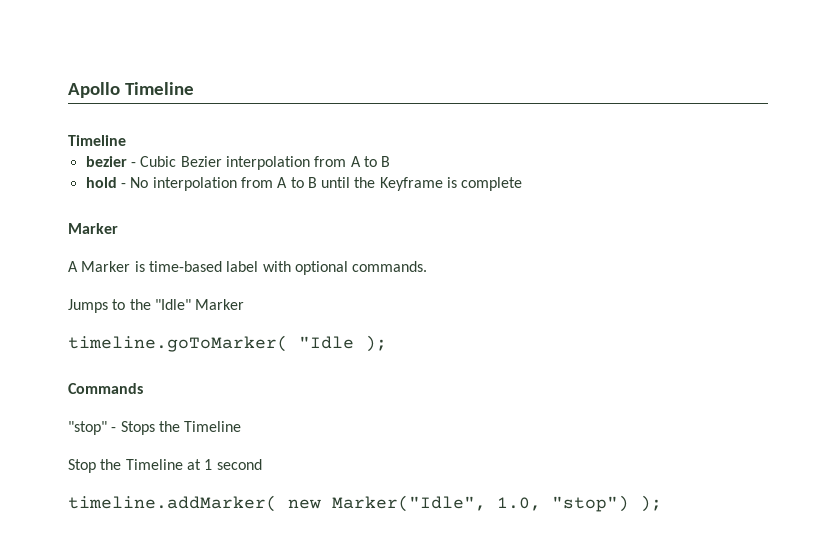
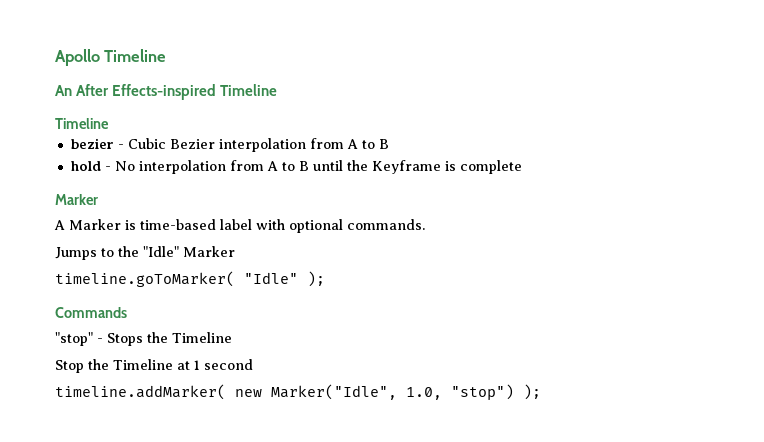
(194, 88) none -> [55,84,278,100] // An After Effects-inspired Timeline
[299,336,354,349] "Idle -> [244,272,298,284] "Idle"

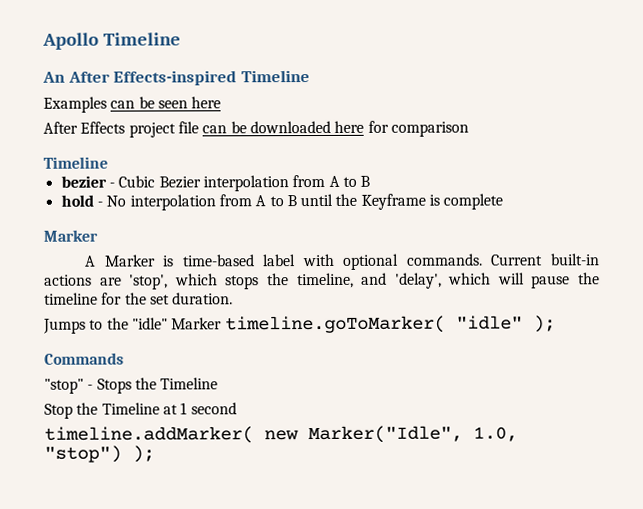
(278, 90) none -> [43,96,222,113] [43,120,469,138] // Examples can be seen here // After Effects project file can be downloaded here for comparison
(425, 224) none -> [491,253,600,266] [44,272,600,290] [44,292,234,305] Current built-in actions are 'stop', which stops the timeline, and 'delay', which will pause the timeline for the set duration.
[143,246,235,257] [55,271,298,287] "Idle" Marker // timeline.goToMarker( "Idle" -> [131,315,523,334] "idle" Marker timeline.goToMarker( "idle"

